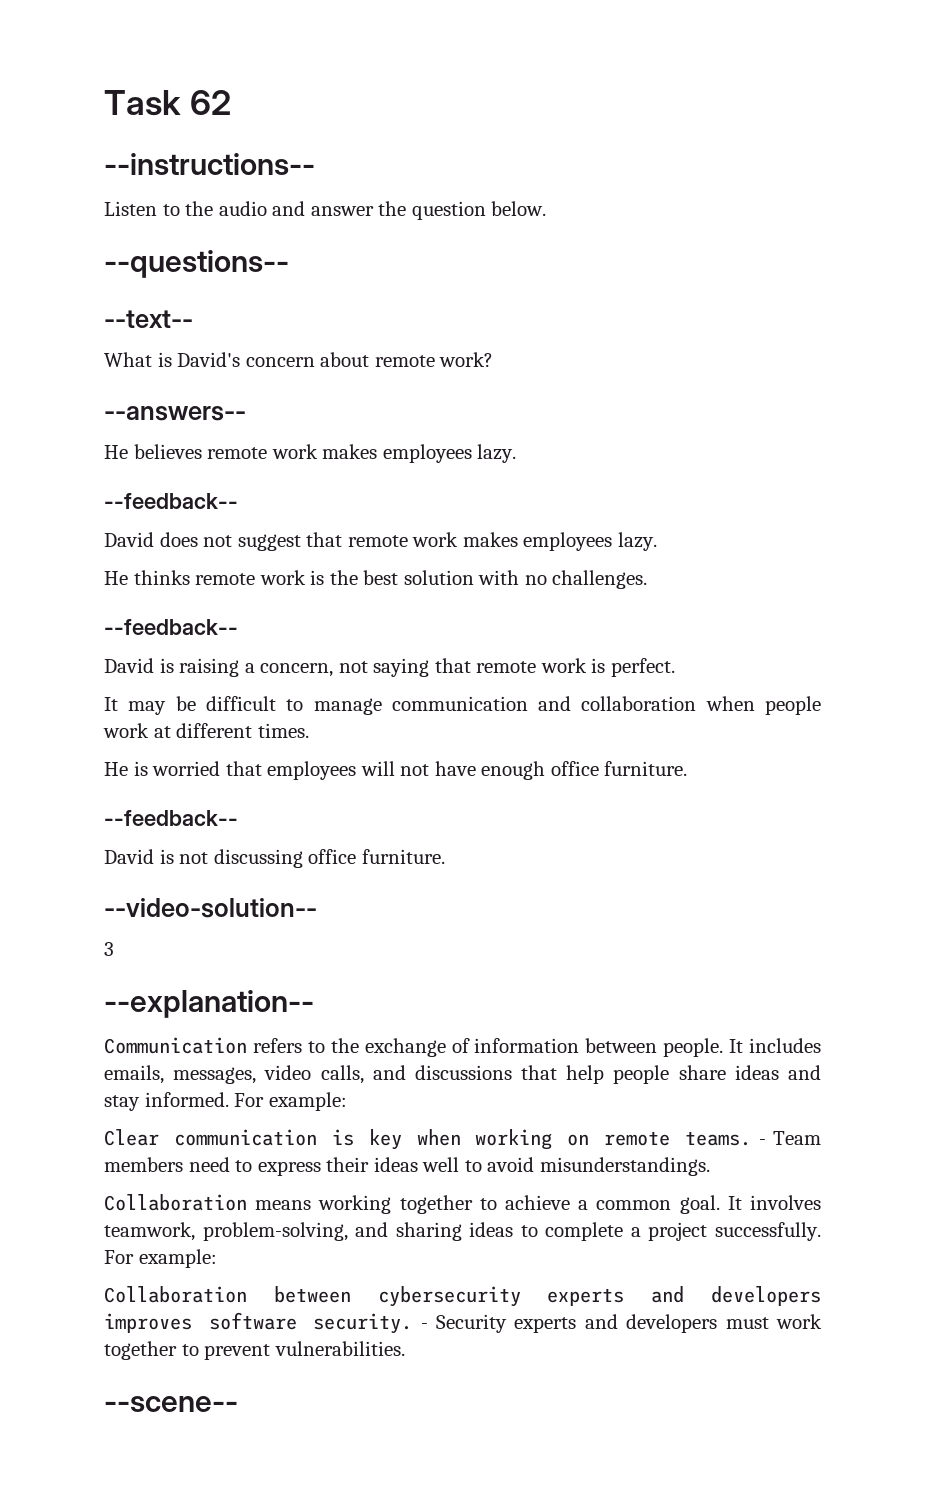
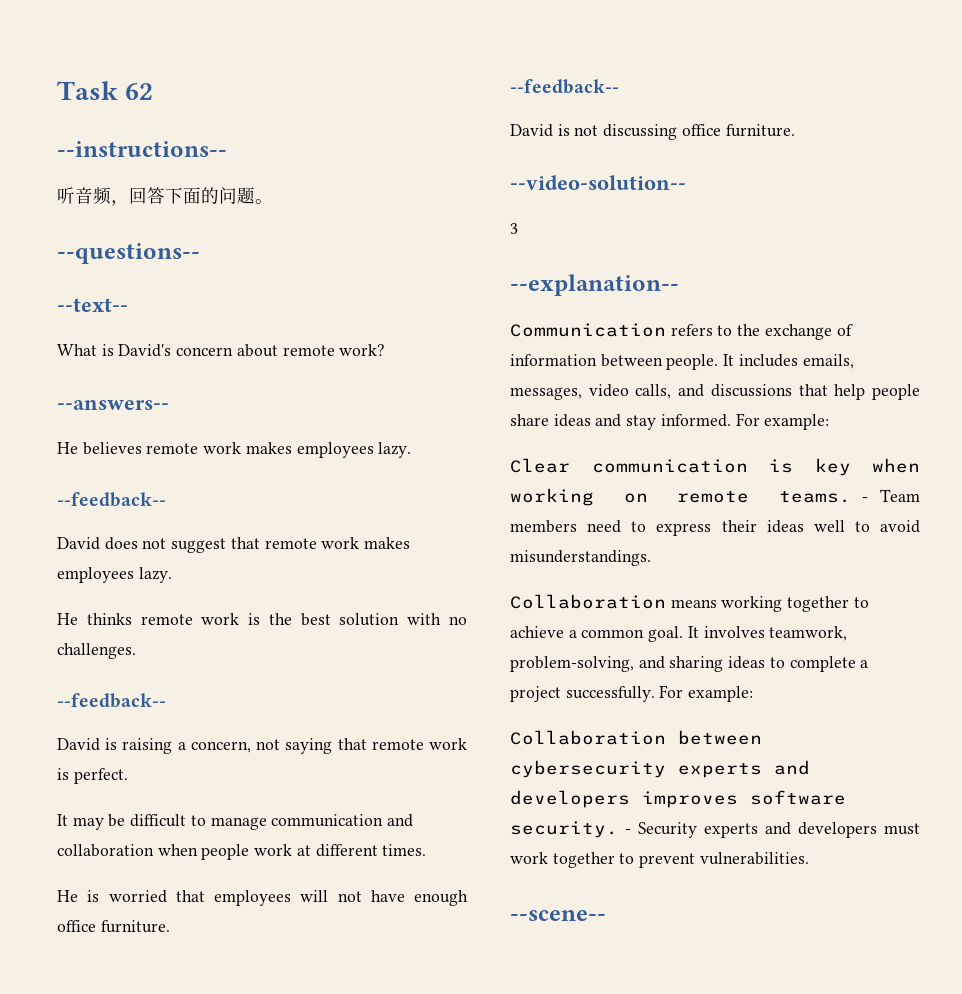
[104,201,547,220] Listen to the audio and answer the question below. -> [57,187,273,206] 听音频，回答下面的问题。

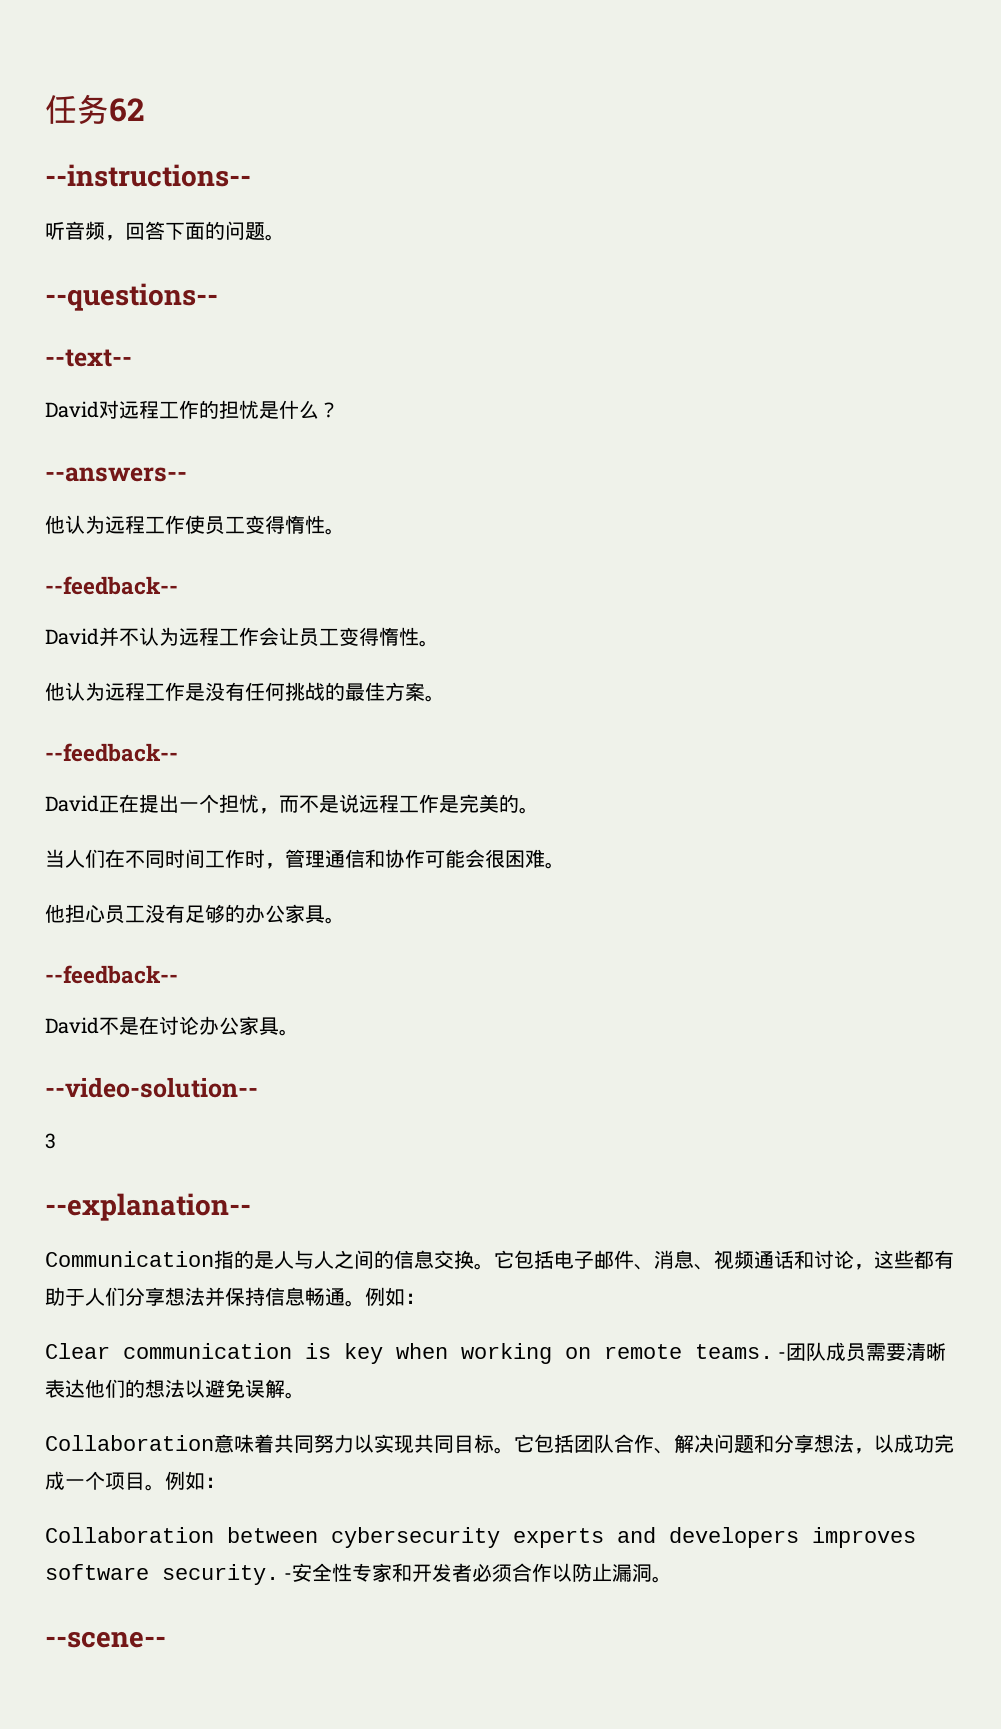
[57,81,118,100] Task -> [45,94,109,124] 任务
[57,344,386,357] [57,400,169,410] [57,442,412,458] [57,492,166,507] [57,537,411,553] [57,567,172,583] [57,613,467,626] [57,643,136,659] [57,693,166,708] [57,738,468,754] [57,768,128,784] [57,814,414,830] [57,844,427,860] [57,890,468,906] [57,920,170,933] [510,79,619,94] [510,124,795,140] [510,175,686,190] [510,223,518,234] [510,274,679,296] [510,323,853,340] [510,354,854,370] [510,384,920,400] [510,413,830,430] What is David's concern about remote work? // --answers-- // He believes remote work makes employees lazy. // --feedback-- // David does not suggest that remote work makes employees lazy. // He thinks remote work is the best solution with no challenges. // --feedback-- // David is raising a concern, not saying that remote work is perfect. // It may be difficult to manage communication and collaboration when people work at different times. // He is worried that employees will not have enough office furniture. // --feedback-- // David is not discussing office furniture. // --video-solution-- // 3 // --explanation-- // Communication refers to the exchange of information between people. It includes emails, messages, video calls, and discussions that help people share ideas and stay informed. For example: -> [45,400,339,419] [45,467,187,482] [45,515,345,535] [45,576,178,595] [45,627,439,647] [45,682,445,702] [45,743,178,762] [45,794,539,814] [45,849,565,869] [45,904,345,924] [45,965,178,984] [45,1016,299,1036] [45,1077,258,1098] [45,1133,56,1149] [45,1193,251,1221] [45,1250,954,1270] [45,1287,425,1307] David对远程工作的担忧是什么？ // --answers-- // 他认为远程工作使员工变得惰性。 // --feedback-- // David并不认为远程工作会让员工变得惰性。 // 他认为远程工作是没有任何挑战的最佳方案。 // --feedback-- // David正在提出一个担忧，而不是说远程工作是完美的。 // 当人们在不同时间工作时，管理通信和协作可能会很困难。 // 他担心员工没有足够的办公家具。 // --feedback-- // David不是在讨论办公家具。 // --video-solution-- // 3 // --explanation-- // Communication指的是人与人之间的信息交换。它包括电子邮件、消息、视频通话和讨论，这些都有助于人们分享想法并保持信息畅通。例如：
[880,489,920,502] [510,520,920,536] [510,550,651,566] [510,594,869,612] [510,626,848,642] [510,656,869,672] [510,685,754,702] Team members need to express their ideas well to avoid misunderstandings. // Collaboration means working together to achieve a common goal. It involves teamwork, problem-solving, and sharing ideas to complete a project successfully. For example: -> [786,1342,947,1362] [45,1379,305,1399] [45,1434,954,1454] [45,1471,225,1491] 团队成员需要清晰表达他们的想法以避免误解。 // Collaboration意味着共同努力以实现共同目标。它包括团队合作、解决问题和分享想法，以成功完成一个项目。例如：
[638,822,920,838] [510,852,809,868] Security experts and developers must work together to prevent vulnerabilities. -> [292,1563,673,1583] 安全性专家和开发者必须合作以防止漏洞。

